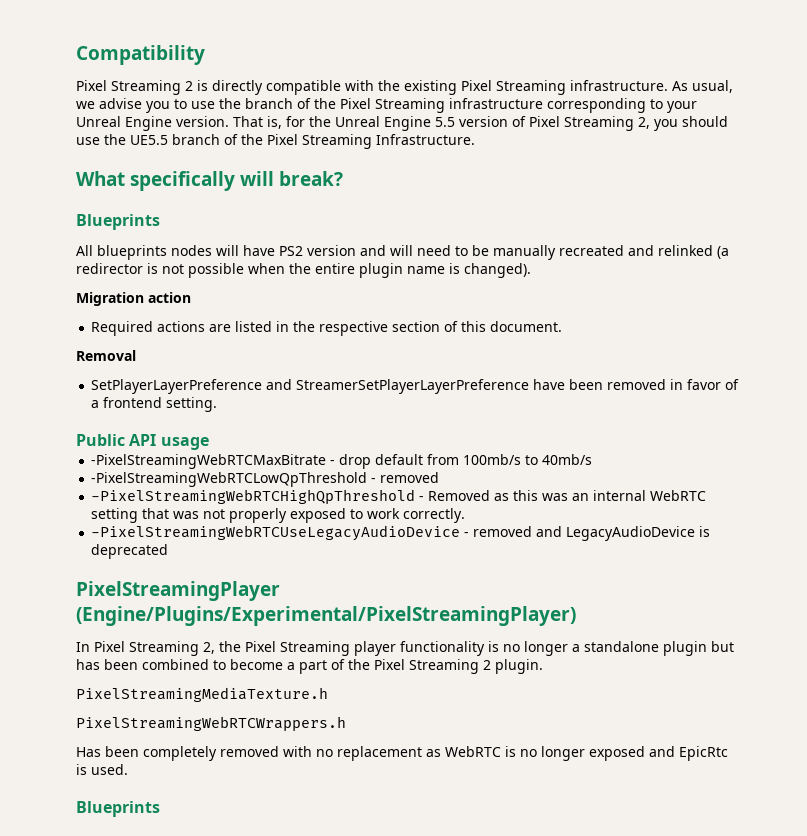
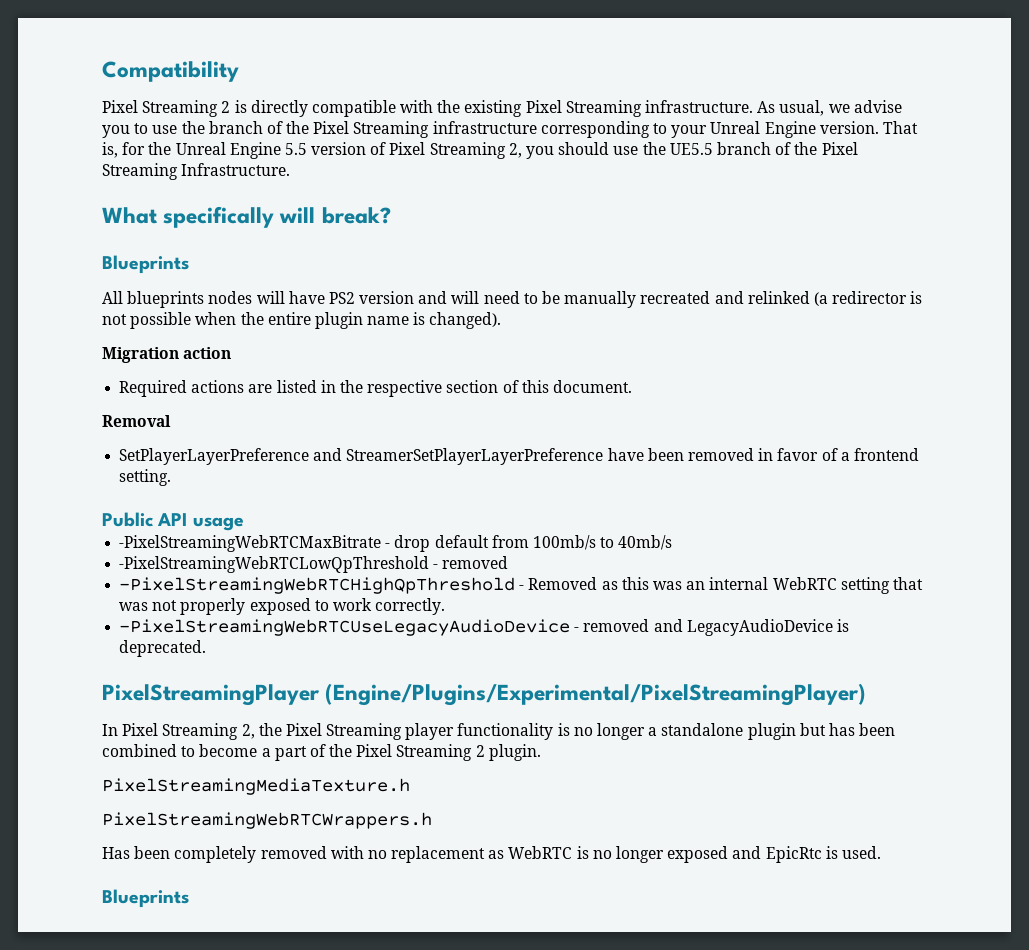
[91,544,169,559] deprecated -> [119,640,207,657] deprecated.

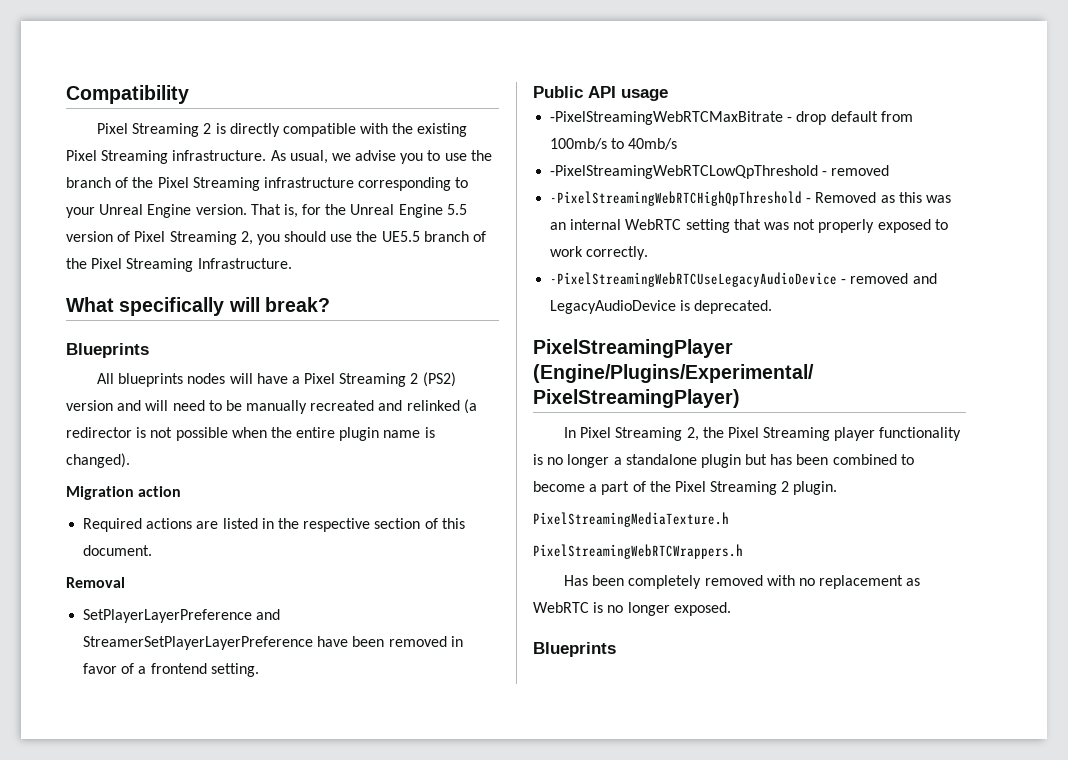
[328,292,355,304] PS2 -> [291,372,456,387] a Pixel Streaming 2 (PS2)
[667,846,881,863] exposed and EpicRtc is used. -> [673,602,731,616] exposed.

